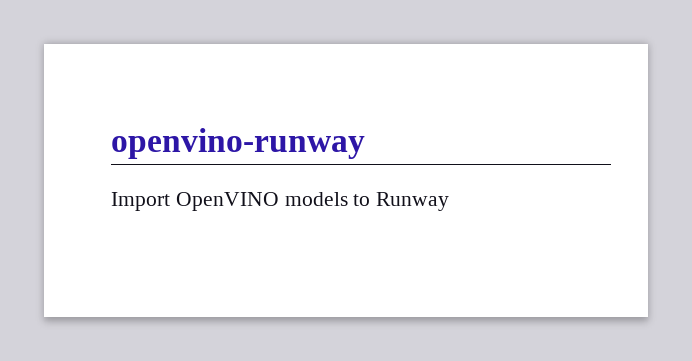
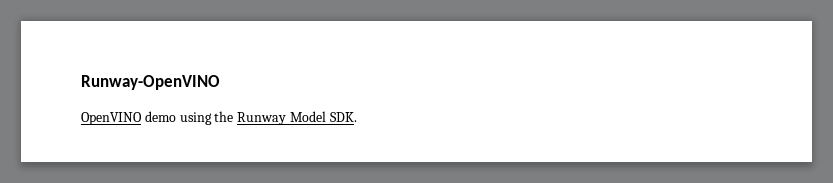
[111,128,365,159] [111,192,450,211] openvino-runway // Import OpenVINO models to Runway -> [81,75,220,90] [81,111,357,125] Runway-OpenVINO // OpenVINO demo using the Runway Model SDK.

